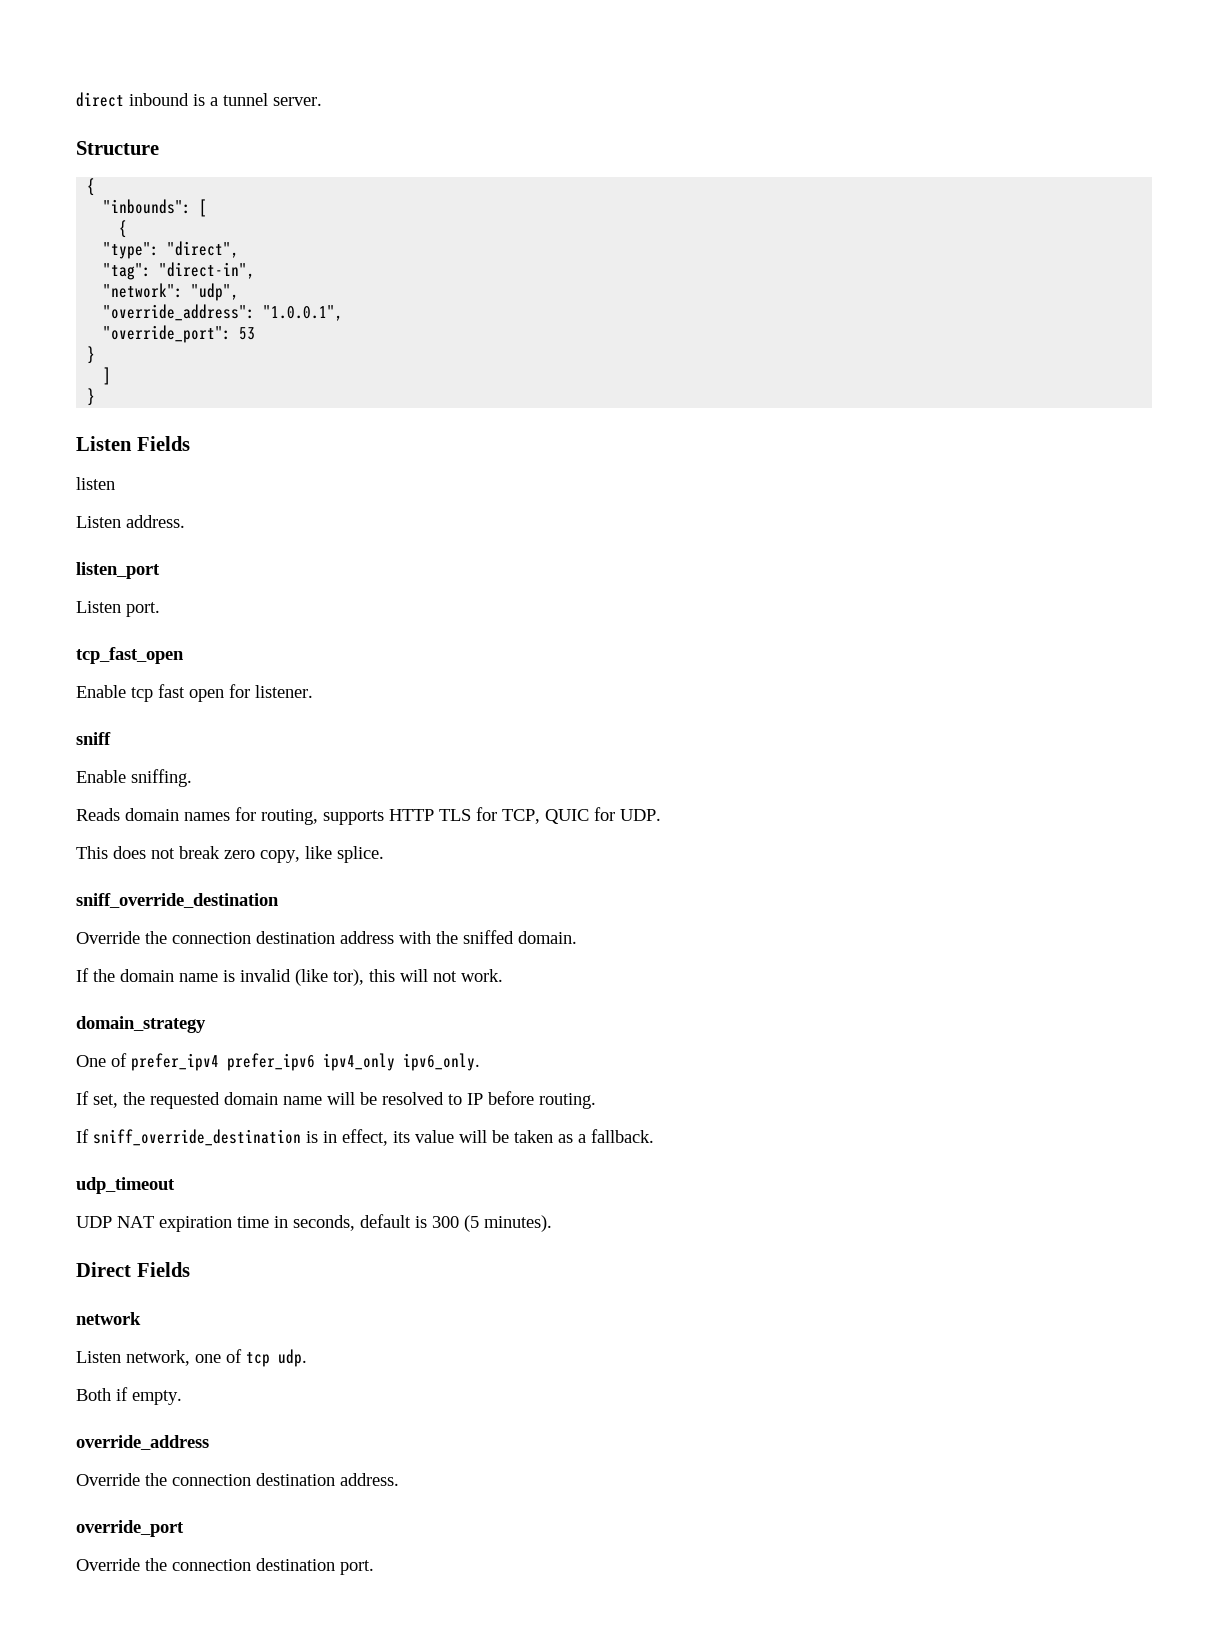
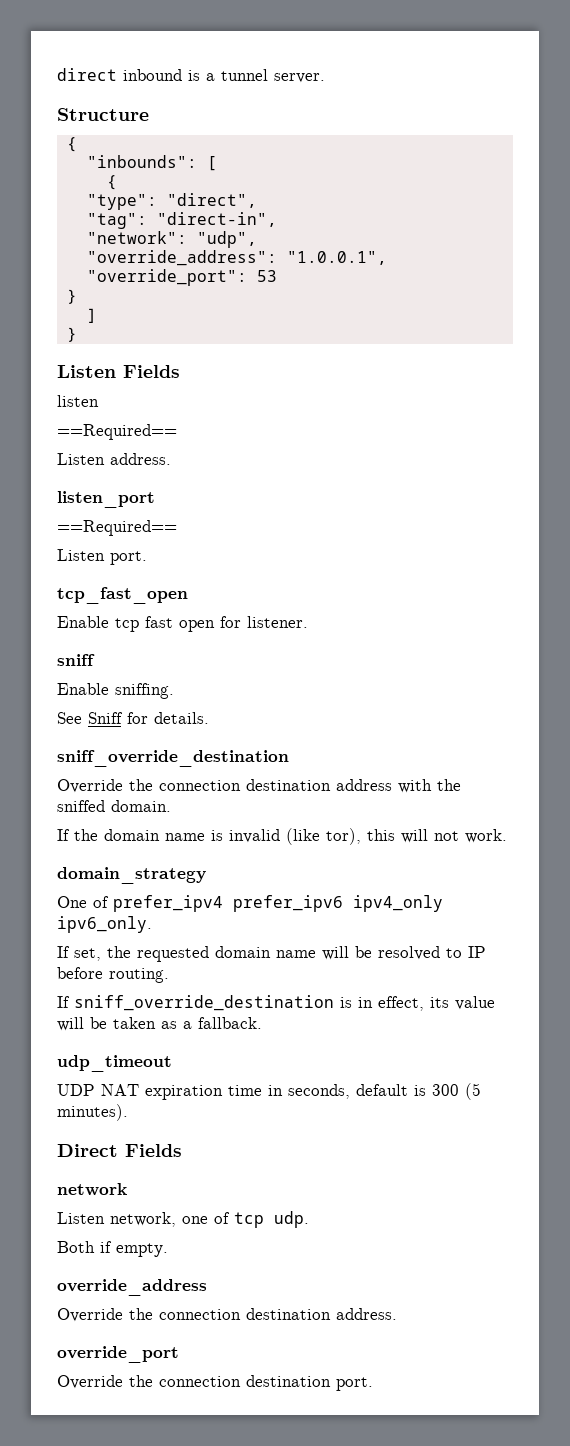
(115, 483) none -> [57,424,177,440] // ==Required==
(160, 570) none -> [57,520,177,536] // ==Required==
[76,807,661,825] [76,846,384,863] Reads domain names for routing, supports HTTP TLS for TCP, QUIC for UDP. // This does not break zero copy, like splice. -> [57,712,209,724] See Sniff for details.

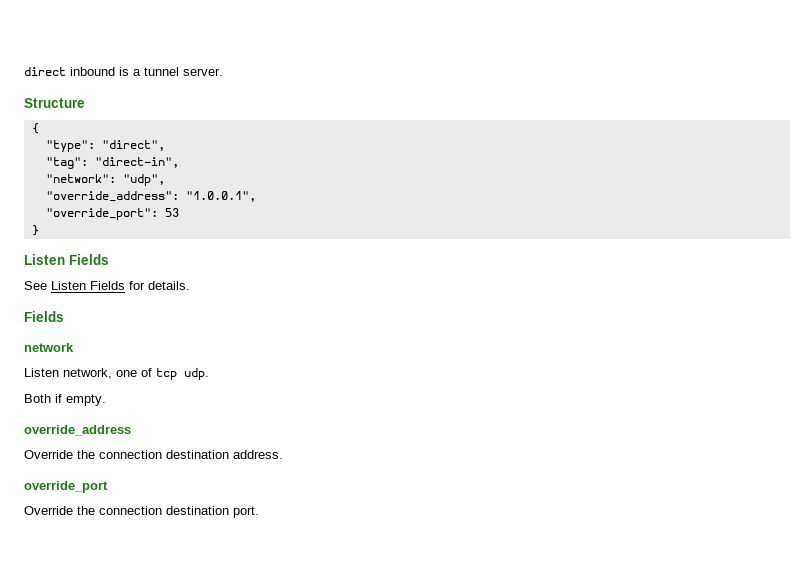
[86,155,217,171] [106,175,117,190] // "inbounds": [ // { -> (39, 128) none
[86,308,97,323] [66,327,77,342] // ] // } -> (39, 230) none
[57,395,99,407] [57,424,177,440] [57,453,171,465] [57,491,155,508] [57,520,177,536] [57,549,147,565] [57,587,188,604] [57,616,308,632] [57,654,95,666] [57,683,174,699] [57,712,209,724] [57,750,289,767] [57,779,461,793] [57,800,171,812] [57,828,507,845] [57,867,206,884] [57,895,443,912] [57,916,152,933] [57,946,486,962] [57,967,169,983] [57,995,495,1011] [57,1017,262,1031] [57,1055,172,1072] [57,1083,481,1100] [57,1104,128,1121] [57,1144,118,1157] listen // ==Required== // Listen address. // listen_port // ==Required== // Listen port. // tcp_fast_open // Enable tcp fast open for listener. // sniff // Enable sniffing. // See Sniff for details. // sniff_override_destination // Override the connection destination address with the sniffed domain. // If the domain name is invalid (like tor), this will not work. // domain_strategy // One of prefer_ipv4 prefer_ipv6 ipv4_only ipv6_only. // If set, the requested domain name will be resolved to IP before routing. // If sniff_override_destination is in effect, its value will be taken as a fallback. // udp_timeout // UDP NAT expiration time in seconds, default is 300 (5 minutes). // Direct -> [24,281,190,290] See Listen Fields for details. //

